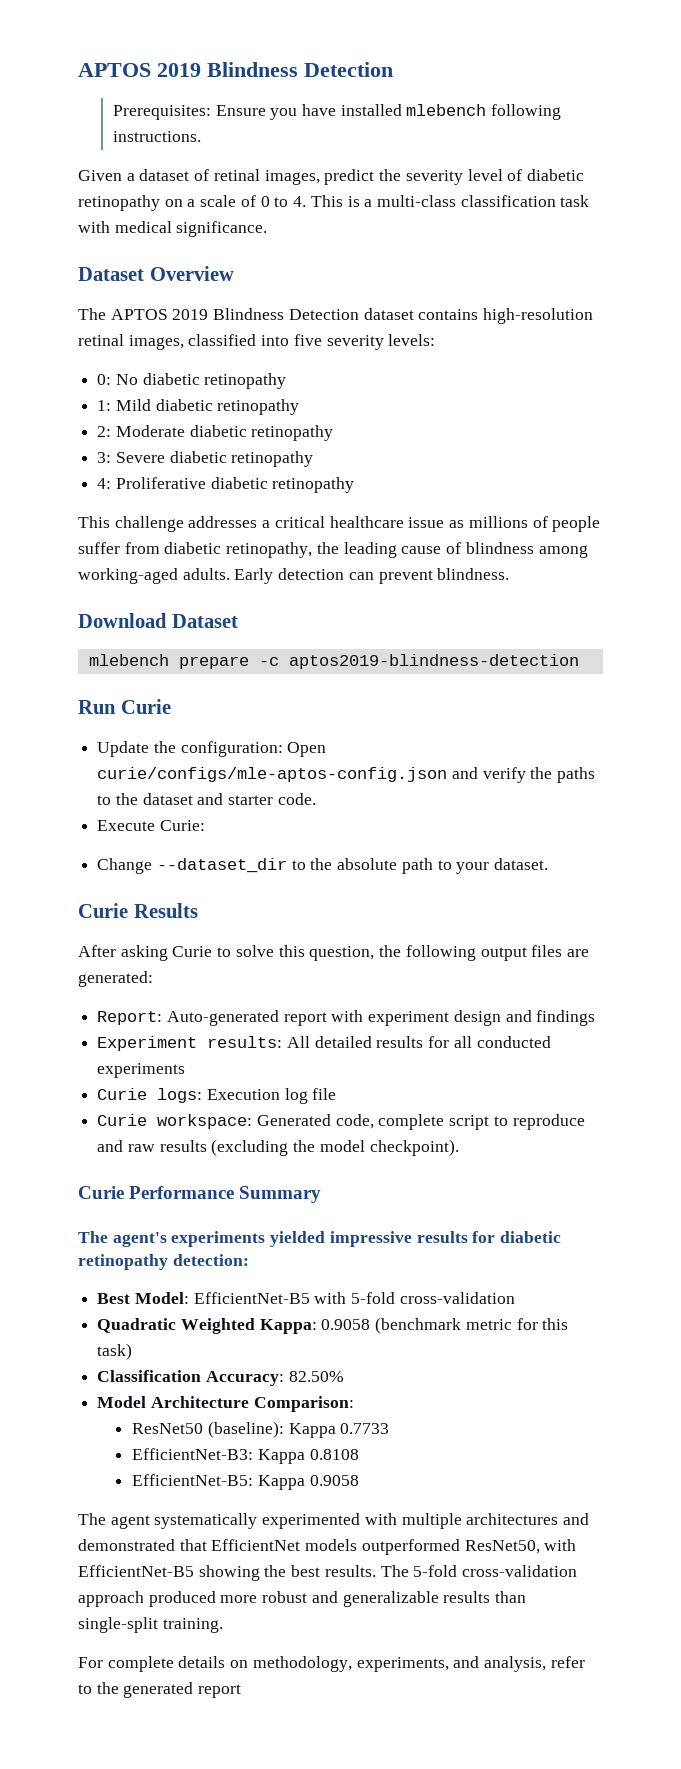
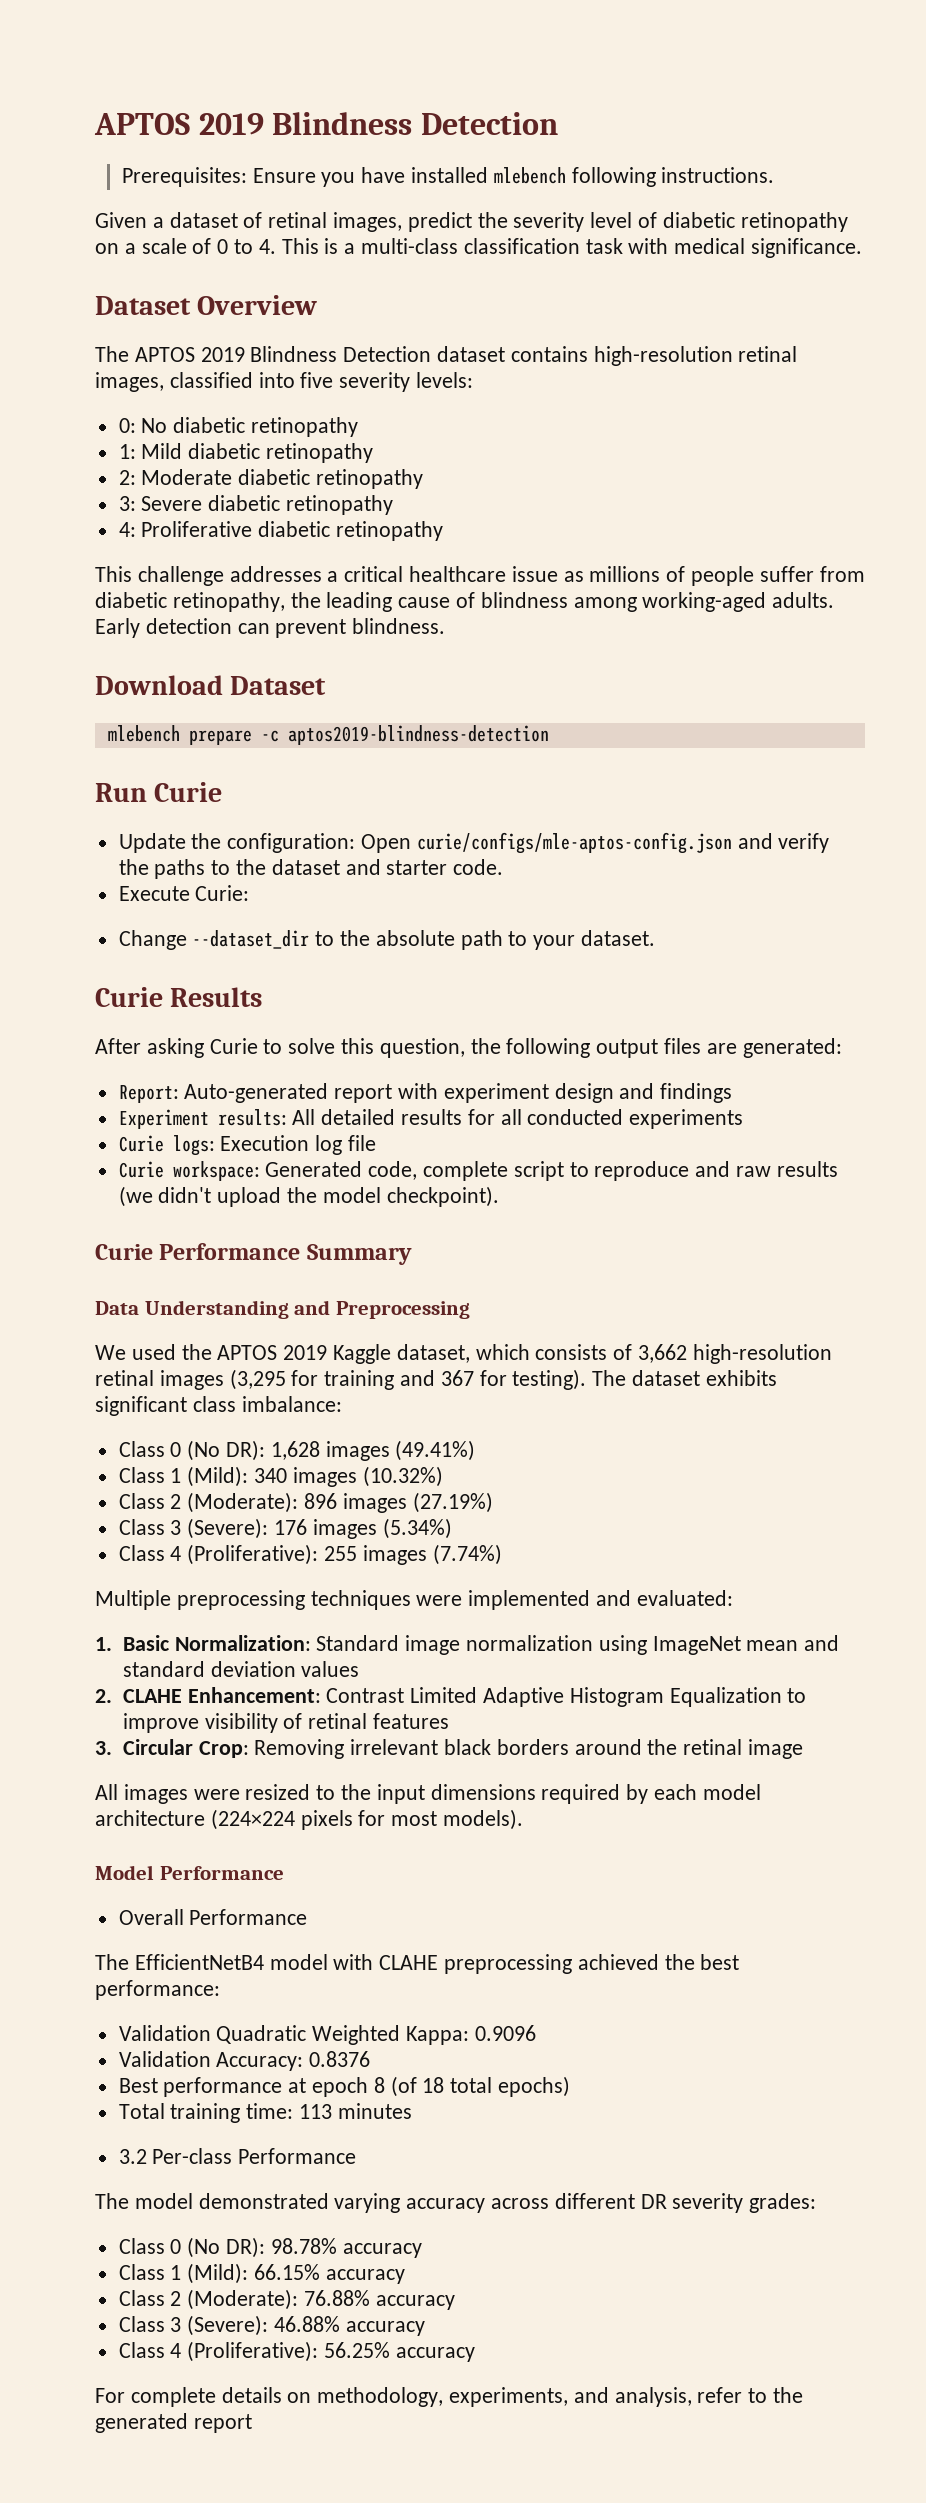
[211,1139,289,1156] (excluding -> [118,1186,282,1207] (we didn't upload
[78,1231,562,1247] [78,1254,249,1270] [97,1292,515,1304] [97,1317,569,1334] [97,1343,133,1360] [97,1370,344,1386] [97,1396,354,1412] [132,1421,390,1438] [132,1448,359,1464] [132,1474,359,1490] [78,1513,590,1529] [78,1539,577,1555] [78,1565,578,1581] [78,1591,527,1607] [78,1617,223,1633] The agent's experiments yielded impressive results for diabetic retinopathy detection: // Best Model: EfficientNet-B5 with 5-fold cross-validation // Quadratic Weighted Kappa: 0.9058 (benchmark metric for this task) // Classification Accuracy: 82.50% // Model Architecture Comparison: // ResNet50 (baseline): Kappa 0.7733 // EfficientNet-B3: Kappa 0.8108 // EfficientNet-B5: Kappa 0.9058 // The agent systematically experimented with multiple architectures and demonstrated that EfficientNet models outperformed ResNet50, with EfficientNet-B5 showing the best results. The 5-fold cross-validation approach produced more robust and generalizable results than single-split training. -> [95,1300,470,1319] [95,1344,832,1364] [95,1369,777,1390] [95,1396,342,1416] [118,1440,476,1461] [118,1466,443,1487] [118,1492,493,1513] [118,1518,452,1539] [118,1544,502,1565] [95,1590,733,1610] [95,1635,840,1655] [122,1661,360,1677] [95,1687,807,1707] [122,1713,449,1733] [95,1739,803,1759] [95,1784,761,1804] [95,1809,524,1830] [95,1865,284,1880] [118,1909,308,1925] [95,1954,740,1974] [95,1980,220,2000] [118,2025,536,2045] [118,2051,371,2071] [118,2076,571,2097] [118,2103,412,2123] [118,2148,357,2164] [95,2193,817,2213] [118,2237,422,2258] [118,2263,405,2284] [118,2289,455,2310] [118,2315,425,2336] [118,2341,475,2362] Data Understanding and Preprocessing // We used the APTOS 2019 Kaggle dataset, which consists of 3,662 high-resolution retinal images (3,295 for training and 367 for testing). The dataset exhibits significant class imbalance: // Class 0 (No DR): 1,628 images (49.41%) // Class 1 (Mild): 340 images (10.32%) // Class 2 (Moderate): 896 images (27.19%) // Class 3 (Severe): 176 images (5.34%) // Class 4 (Proliferative): 255 images (7.74%) // Multiple preprocessing techniques were implemented and evaluated: // 1. Basic Normalization: Standard image normalization using ImageNet mean and standard deviation values // 2. CLAHE Enhancement: Contrast Limited Adaptive Histogram Equalization to improve visibility of retinal features // 3. Circular Crop: Removing irrelevant black borders around the retinal image // All images were resized to the input dimensions required by each model architecture (224×224 pixels for most models). // Model Performance // Overall Performance // The EfficientNetB4 model with CLAHE preprocessing achieved the best performance: // Validation Quadratic Weighted Kappa: 0.9096 // Validation Accuracy: 0.8376 // Best performance at epoch 8 (of 18 total epochs) // Total training time: 113 minutes // 3.2 Per-class Performance // The model demonstrated varying accuracy across different DR severity grades: // Class 0 (No DR): 98.78% accuracy // Class 1 (Mild): 66.15% accuracy // Class 2 (Moderate): 76.88% accuracy // Class 3 (Severe): 46.88% accuracy // Class 4 (Proliferative): 56.25% accuracy

